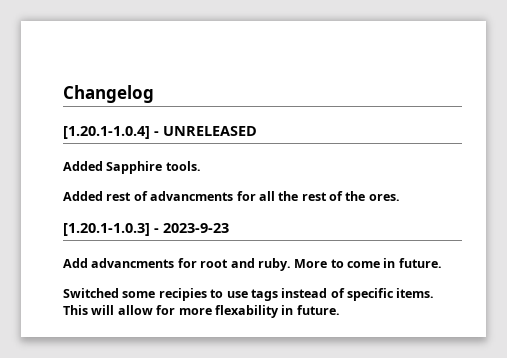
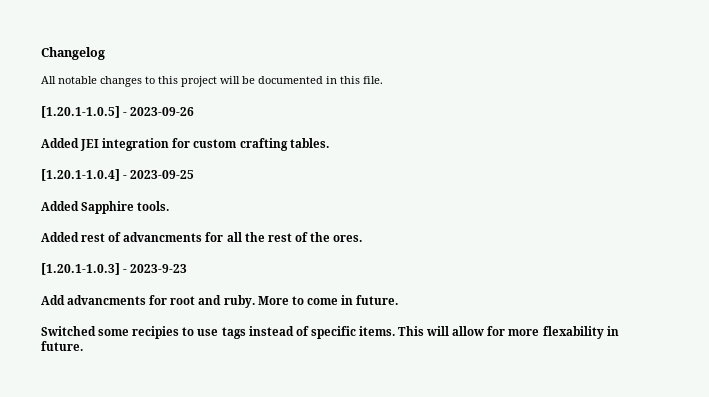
(154, 94) none -> [41,76,383,87] [41,106,195,118] [41,138,329,151] // All notable changes to this project will be documented in this file. // [1.20.1-1.0.5] - 2023-09-26 // Added JEI integration for custom crafting tables.
[163,126,257,136] UNRELEASED -> [130,170,195,179] 2023-09-25

